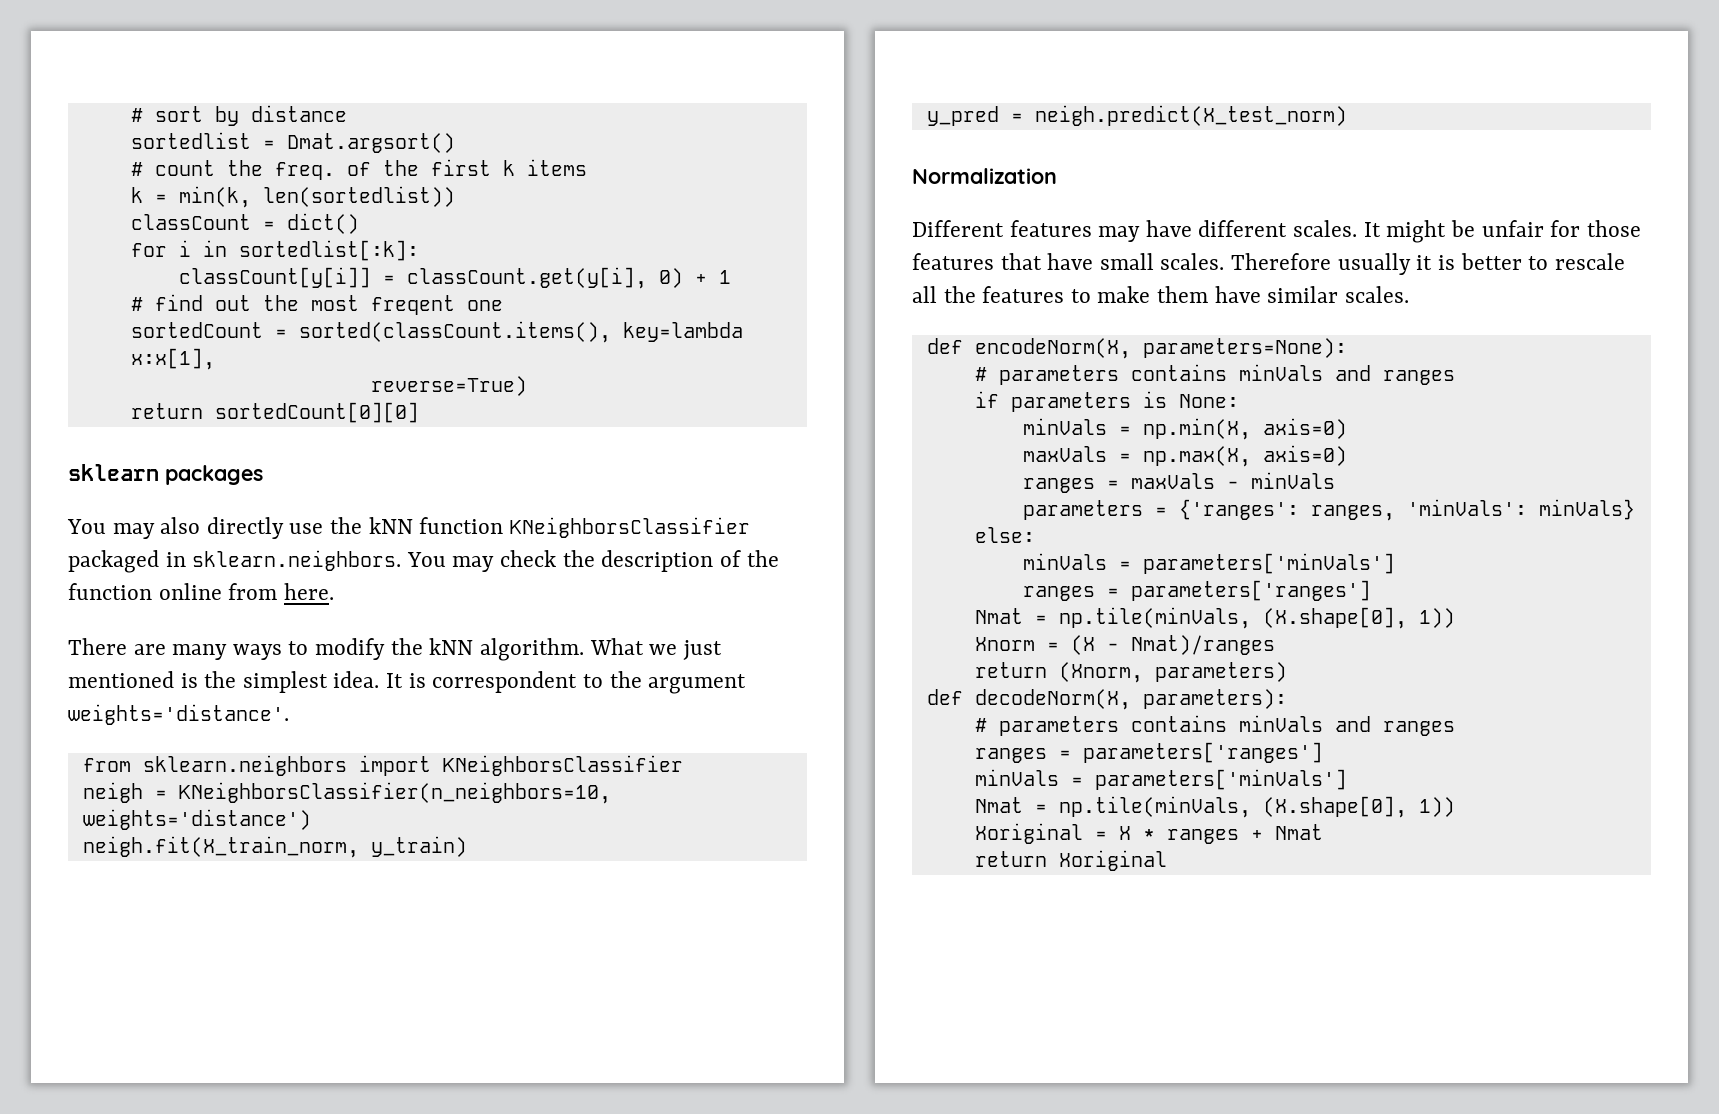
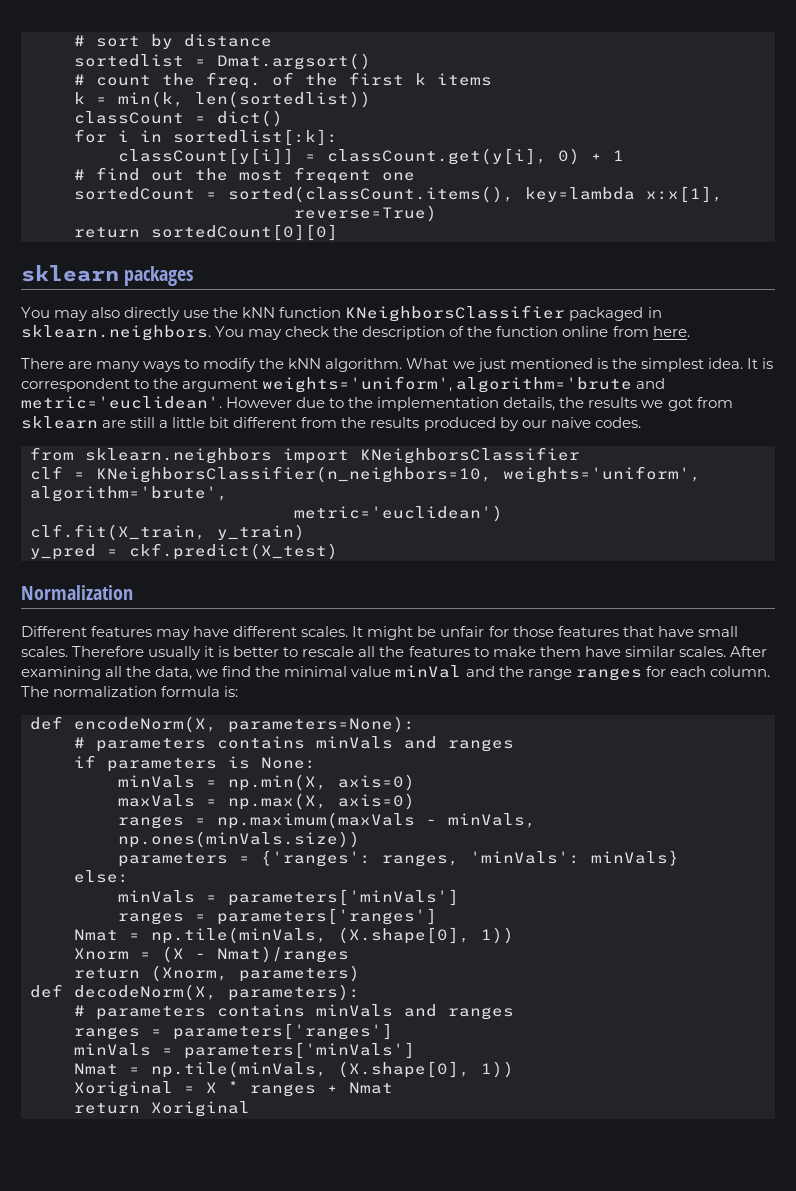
[68,704,289,725] weights='distance'. -> [262,376,666,393] [21,396,733,411] [21,416,641,431] weights='uniform', algorithm='brute and metric='euclidean'. However due to the implementation details, the results we got from sklearn are still a little bit different from the results produced by our naive codes.
[82,782,143,803] neigh -> [30,466,63,480] clf
[82,809,311,830] [82,836,359,858] weights='distance') // neigh.fit(X_train_norm, -> [503,466,701,483] [30,486,228,502] [294,505,503,522] [30,524,206,541] weights='uniform', algorithm='brute', // metric='euclidean') // clf.fit(X_train,
[1034,105,1347,126] neigh.predict(X_test_norm) -> [129,543,338,560] ckf.predict(X_test)
(1409, 294) none -> [729,646,767,657] [21,665,770,681] [21,686,239,697] After examining all the data, we find the minimal value minVal and the range ranges for each column. The normalization formula is:
[1130,472,1335,489] maxVals - minVals -> [217,812,536,829] [118,831,360,848] np.maximum(maxVals - minVals, np.ones(minVals.size))

